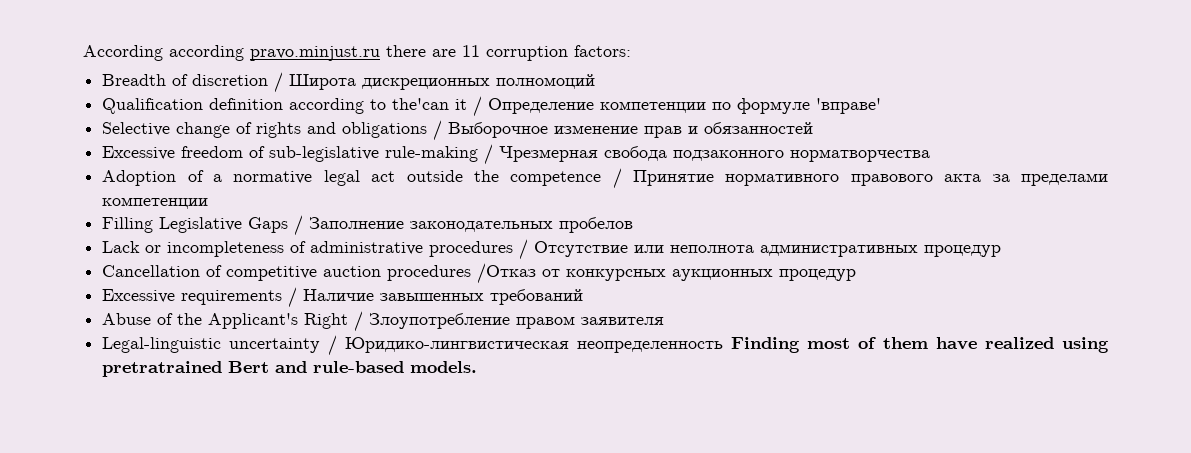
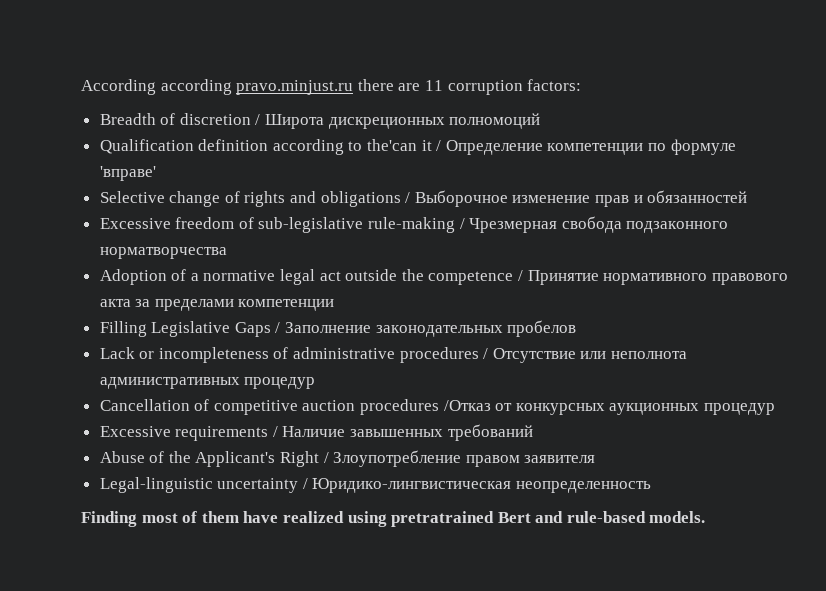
(723, 347) none -> (652, 487) //

